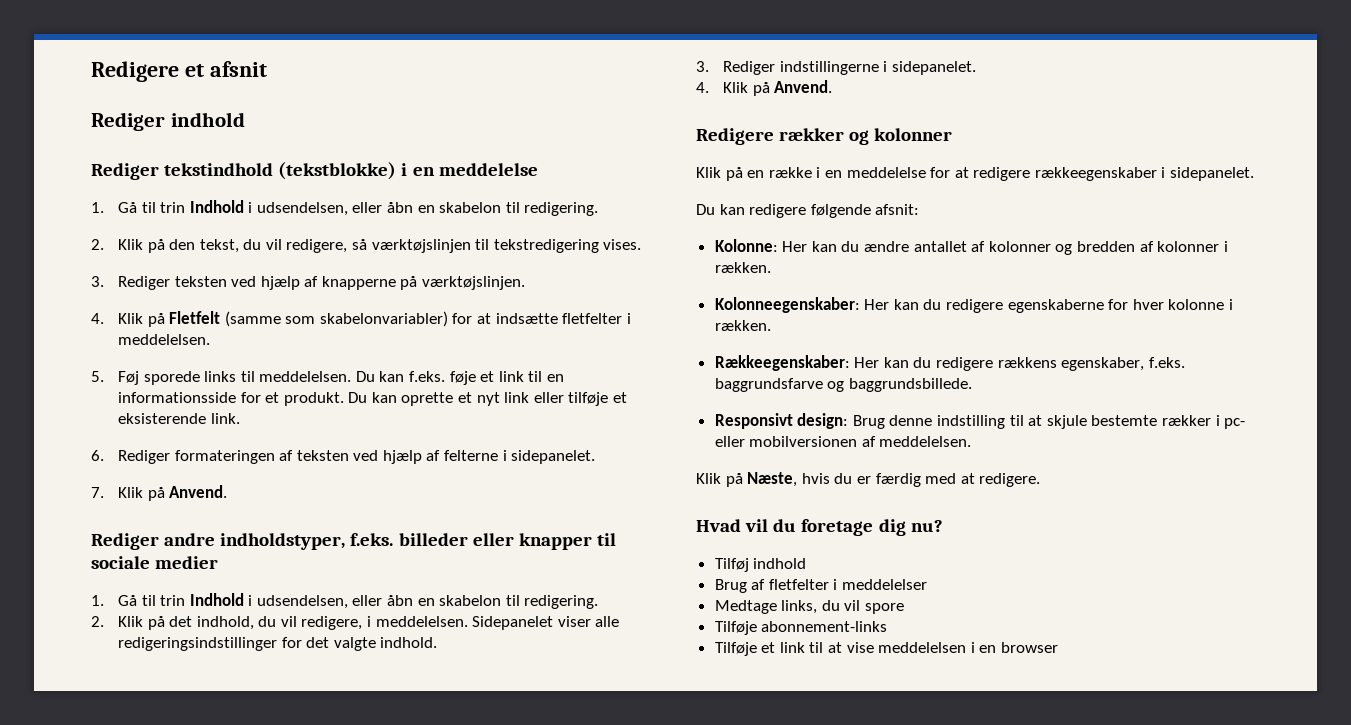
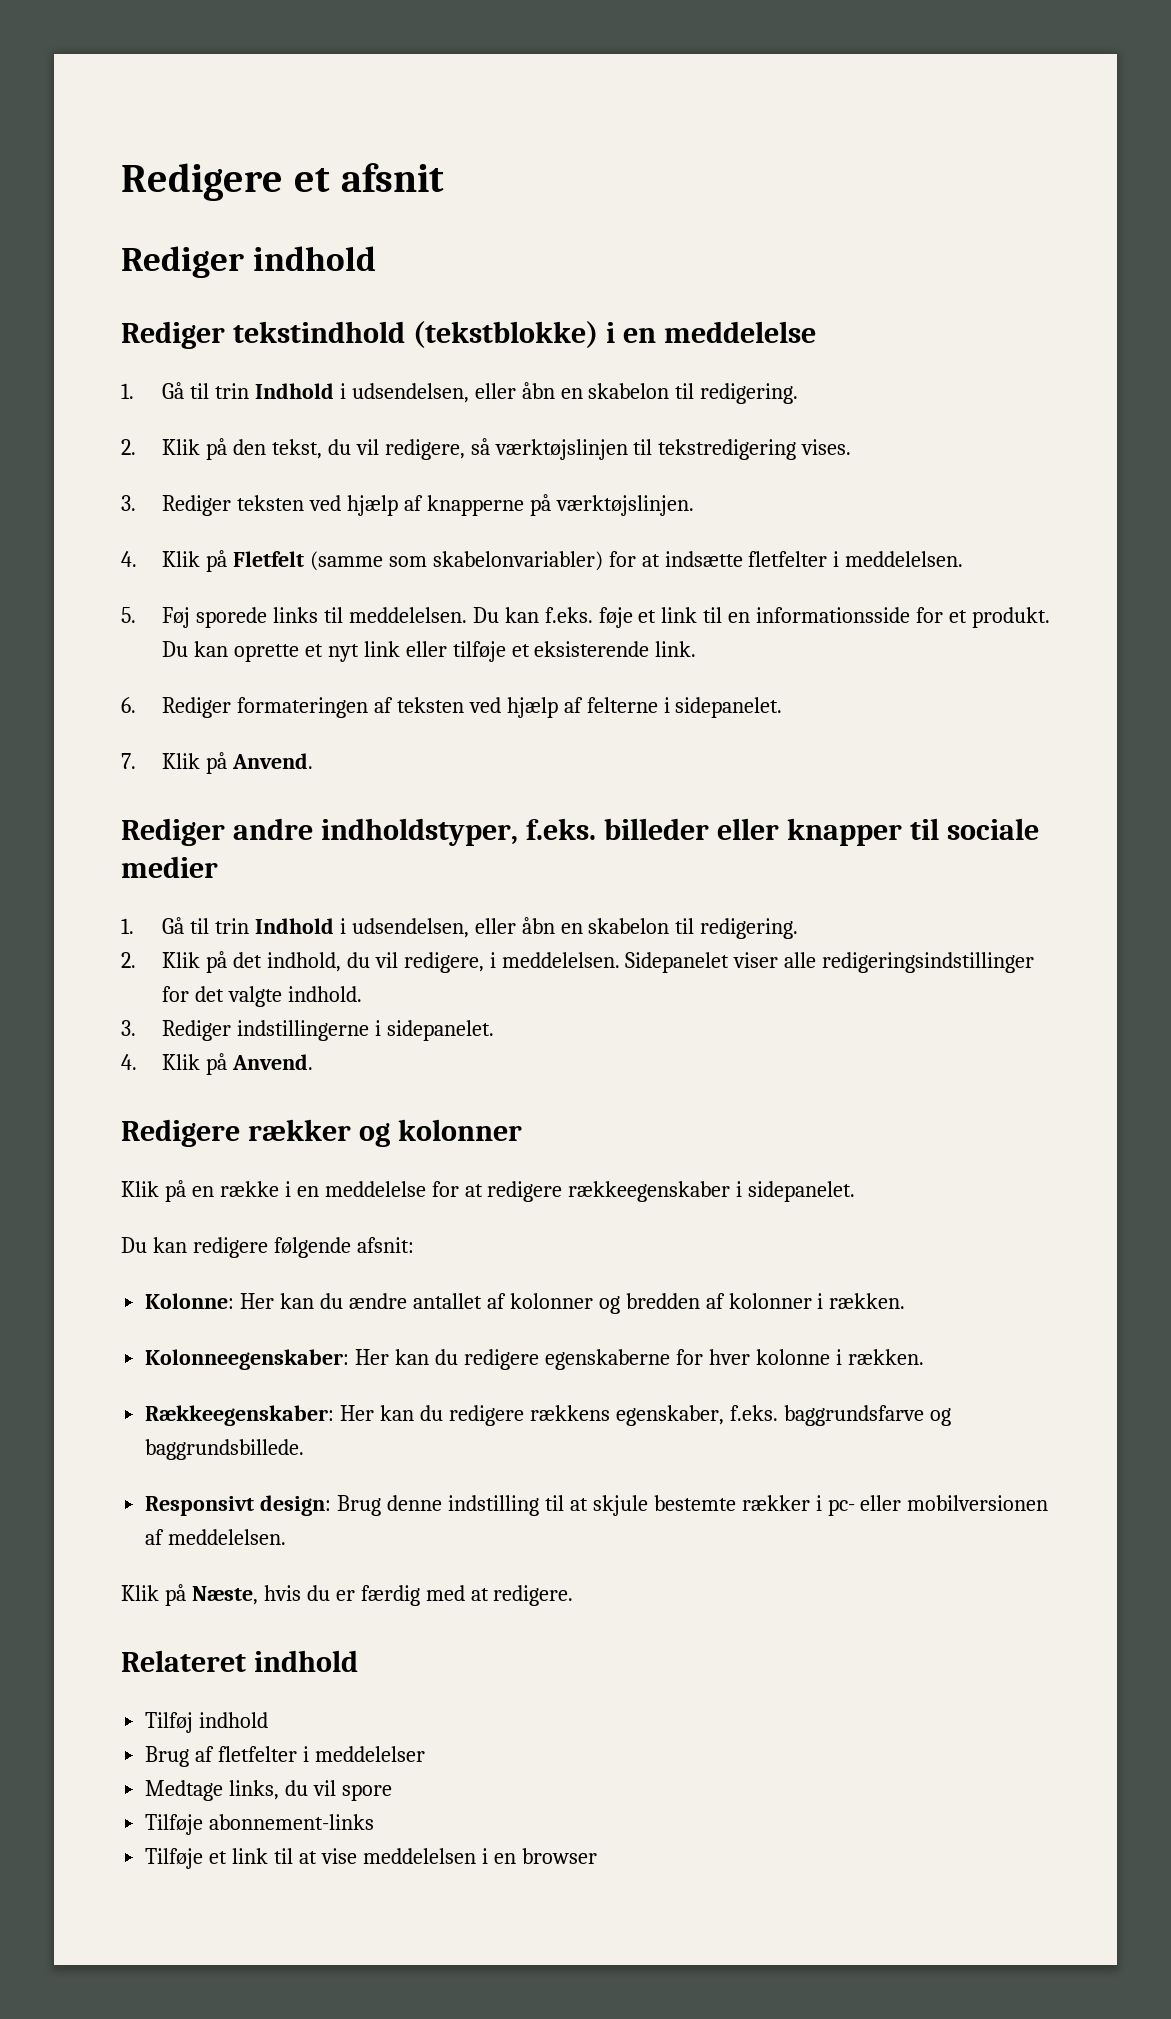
[696,519,943,536] Hvad vil du foretage dig nu? -> [121,1650,358,1672] Relateret indhold

